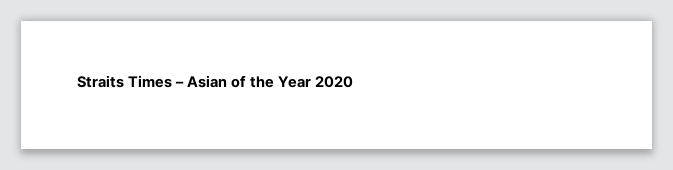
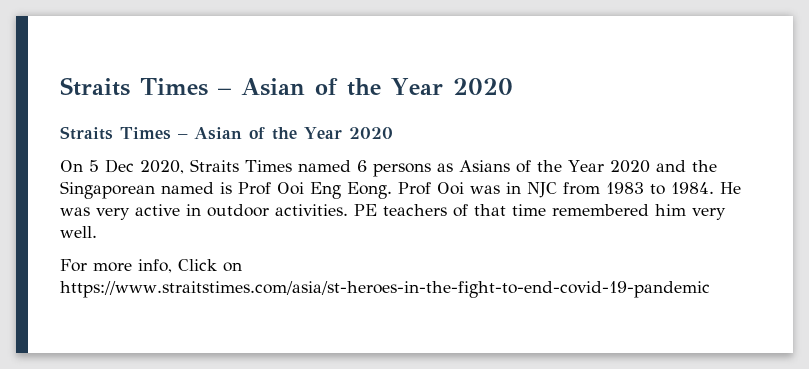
[77,75,354,88] Straits Times – Asian of the Year 2020 -> [60,77,513,96] [60,126,393,140] [60,159,717,177] [60,181,741,199] [60,204,726,220] [60,226,97,238] [60,259,242,273] [60,281,710,298] Straits Times – Asian of the Year 2020 // Straits Times – Asian of the Year 2020 // On 5 Dec 2020, Straits Times named 6 persons as Asians of the Year 2020 and the Singaporean named is Prof Ooi Eng Eong. Prof Ooi was in NJC from 1983 to 1984. He was very active in outdoor activities. PE teachers of that time remembered him very well. // For more info, Click on https://www.straitstimes.com/asia/st-heroes-in-the-fight-to-end-covid-19-pandemic

